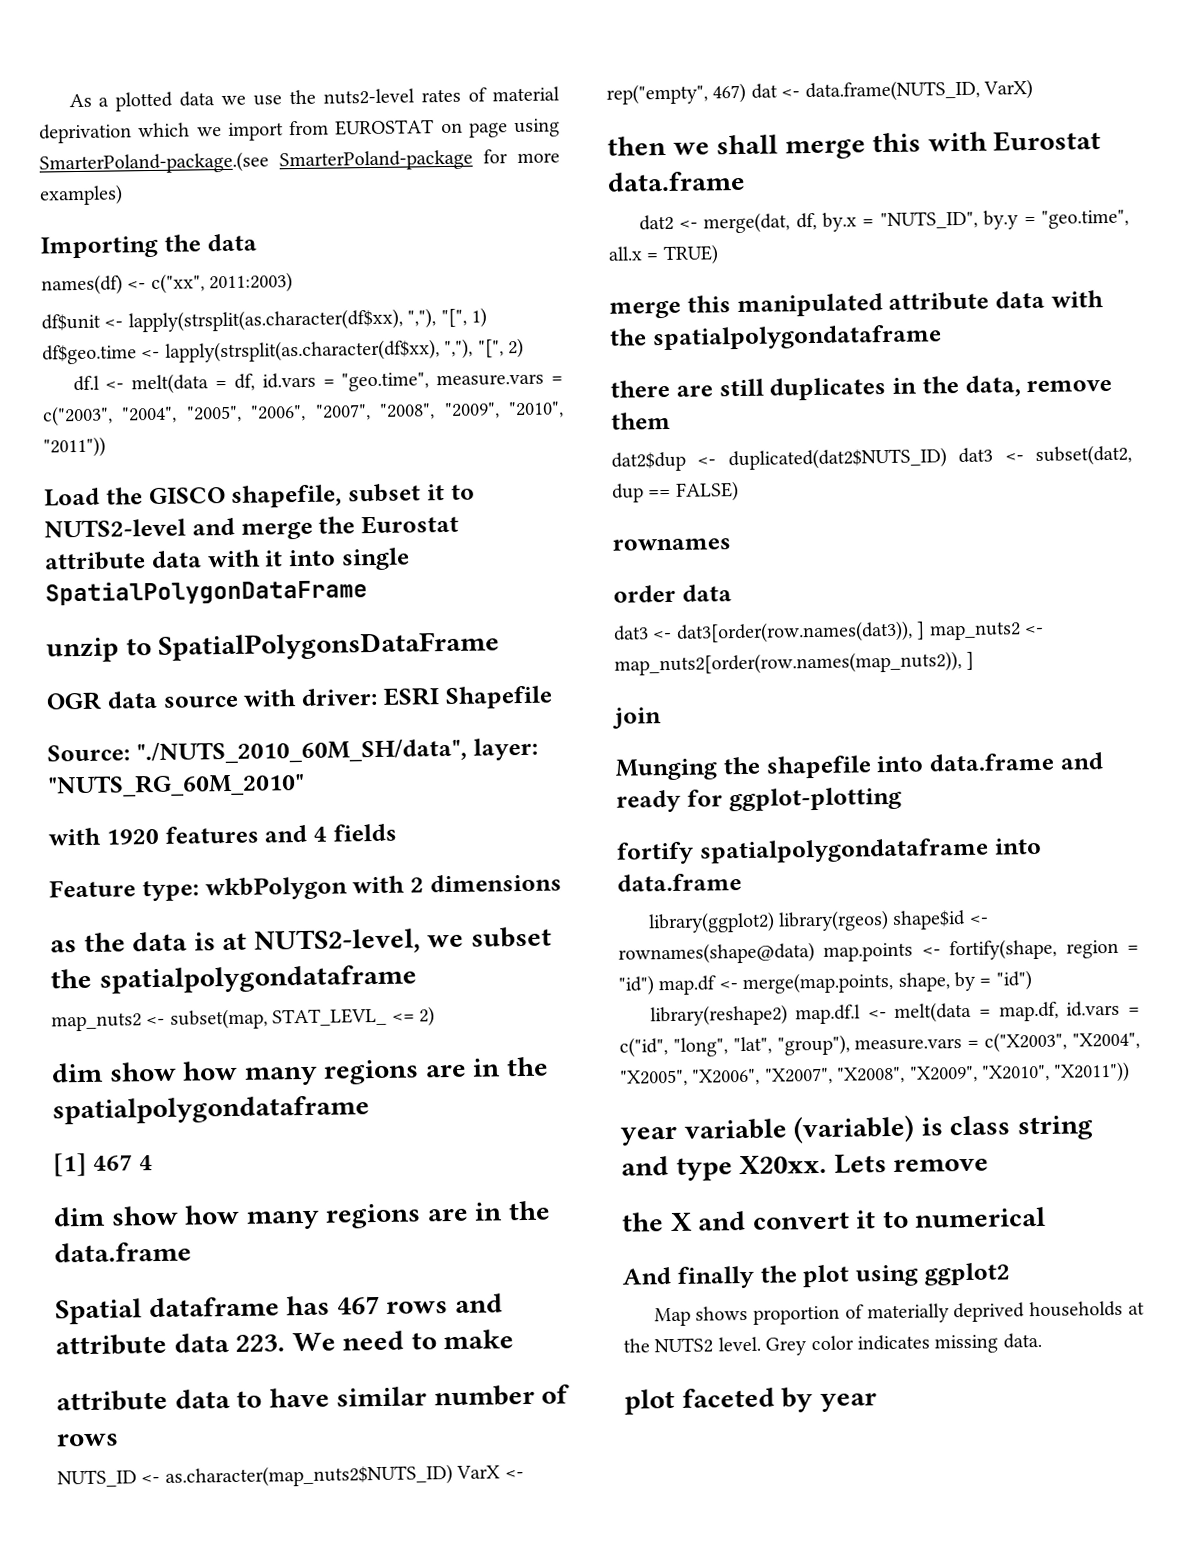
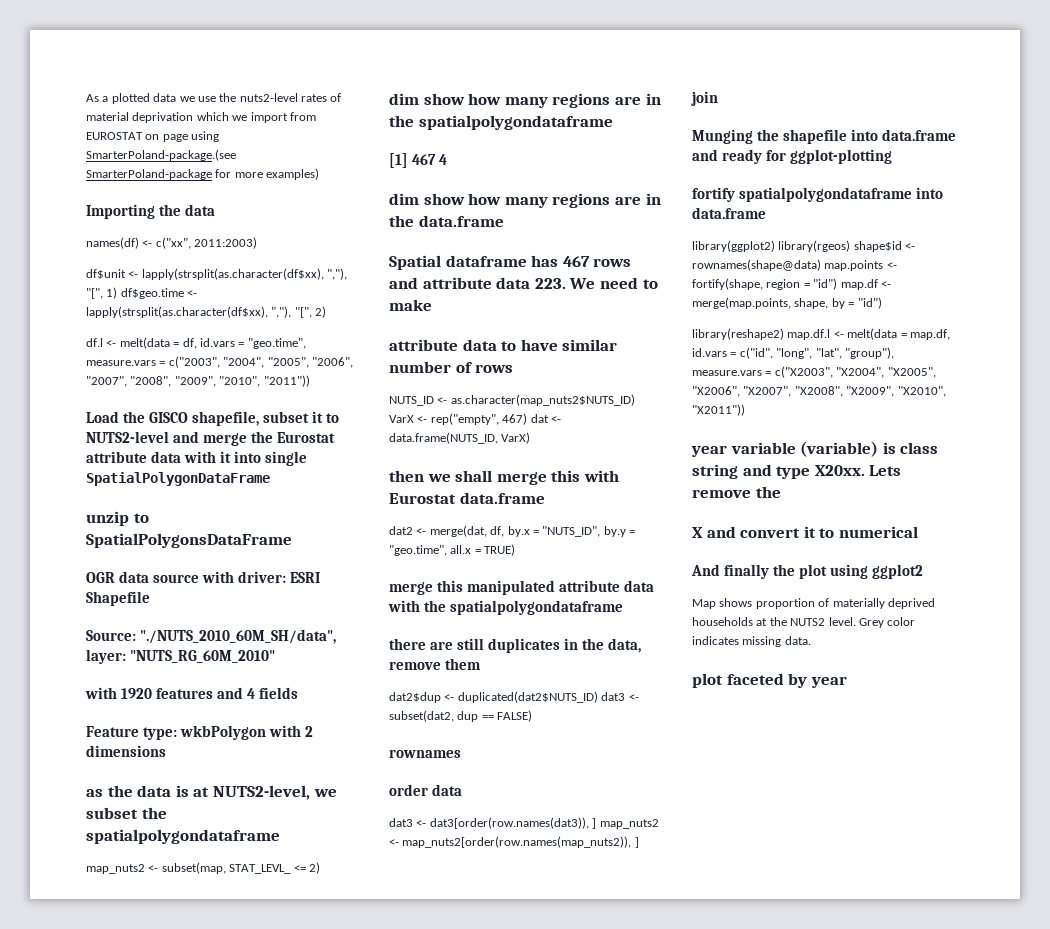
[621,1212,664,1232] // the -> [755,486,781,498] the //

